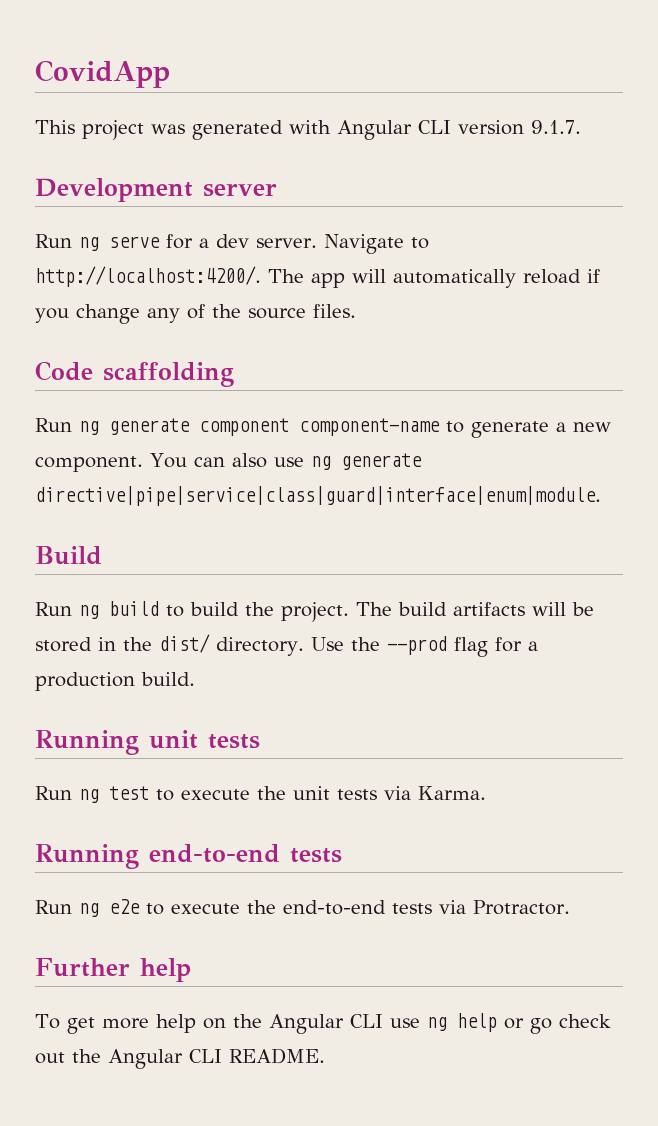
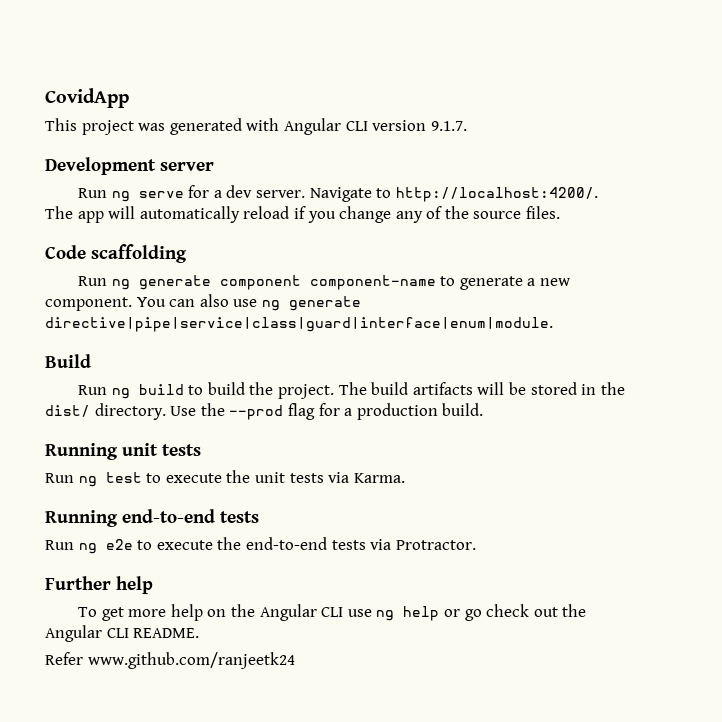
(325, 1056) none -> [45,652,295,669] // Refer www.github.com/ranjeetk24

